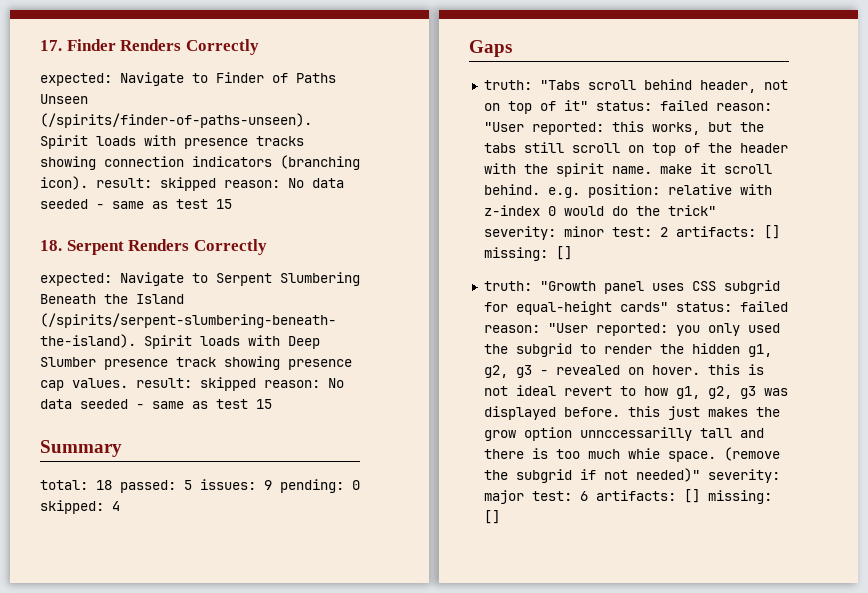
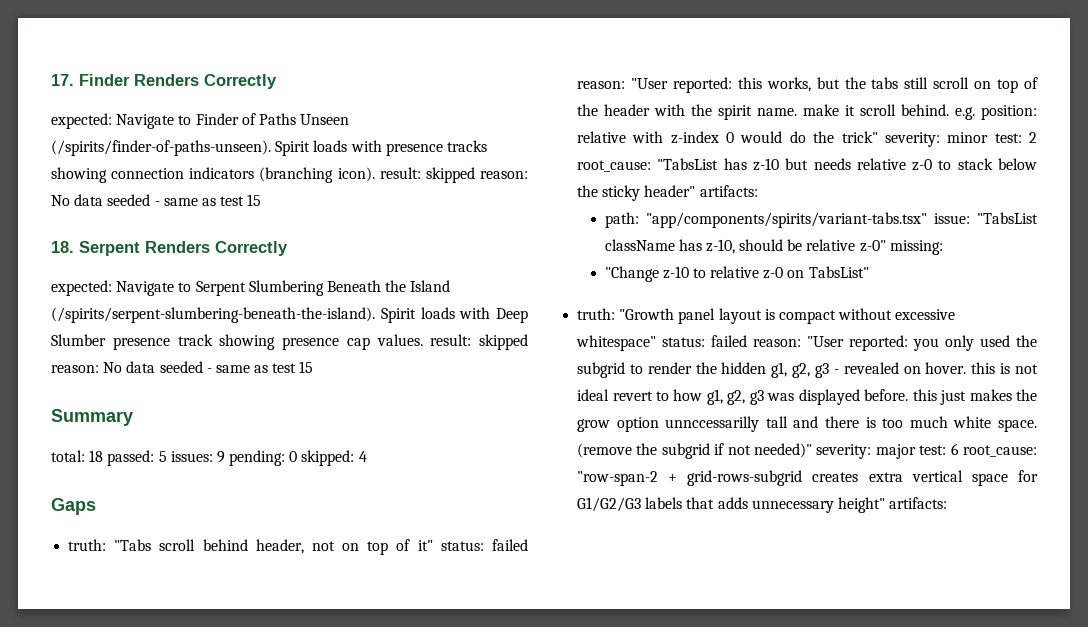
[675,225,780,239] [483,246,572,261] [483,280,780,294] [483,301,668,315] artifacts: [] missing: [] // truth: "Growth panel uses CSS subgrid for equal-height cards" -> [577,158,1037,172] [577,185,758,201] [604,212,1038,228] [604,239,943,255] [604,266,869,282] [577,308,956,324] [576,335,657,351] root_cause: "TabsList has z-10 but needs relative z-0 to stack below the sticky header" artifacts: // path: "app/components/spirits/variant-tabs.tsx" issue: "TabsList className has z-10, should be relative z-0" missing: // "Change z-10 to relative z-0 on TabsList" // truth: "Growth panel layout is compact without excessive whitespace"
[627,448,660,459] whie -> [953,416,992,428] white
[595,489,772,504] [483,510,500,524] artifacts: [] missing: [] -> [963,445,1037,457] [577,470,1038,486] [577,497,948,513] root_cause: "row-span-2 + grid-rows-subgrid creates extra vertical space for G1/G2/G3 labels that adds unnecessary height" artifacts:

